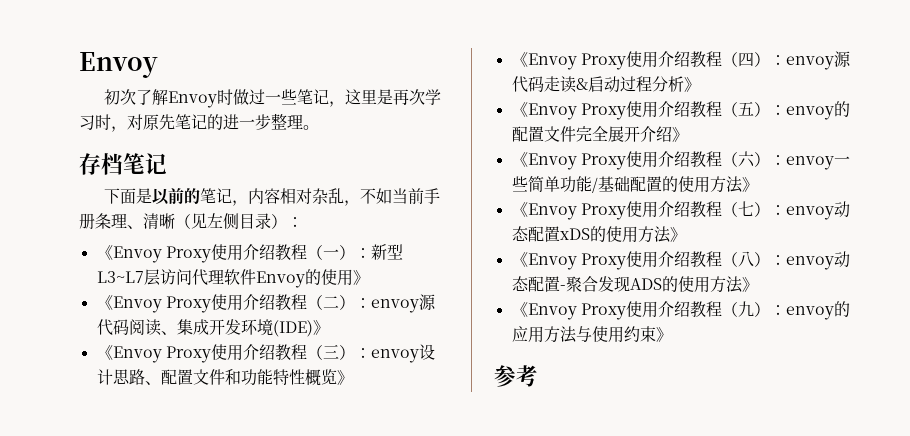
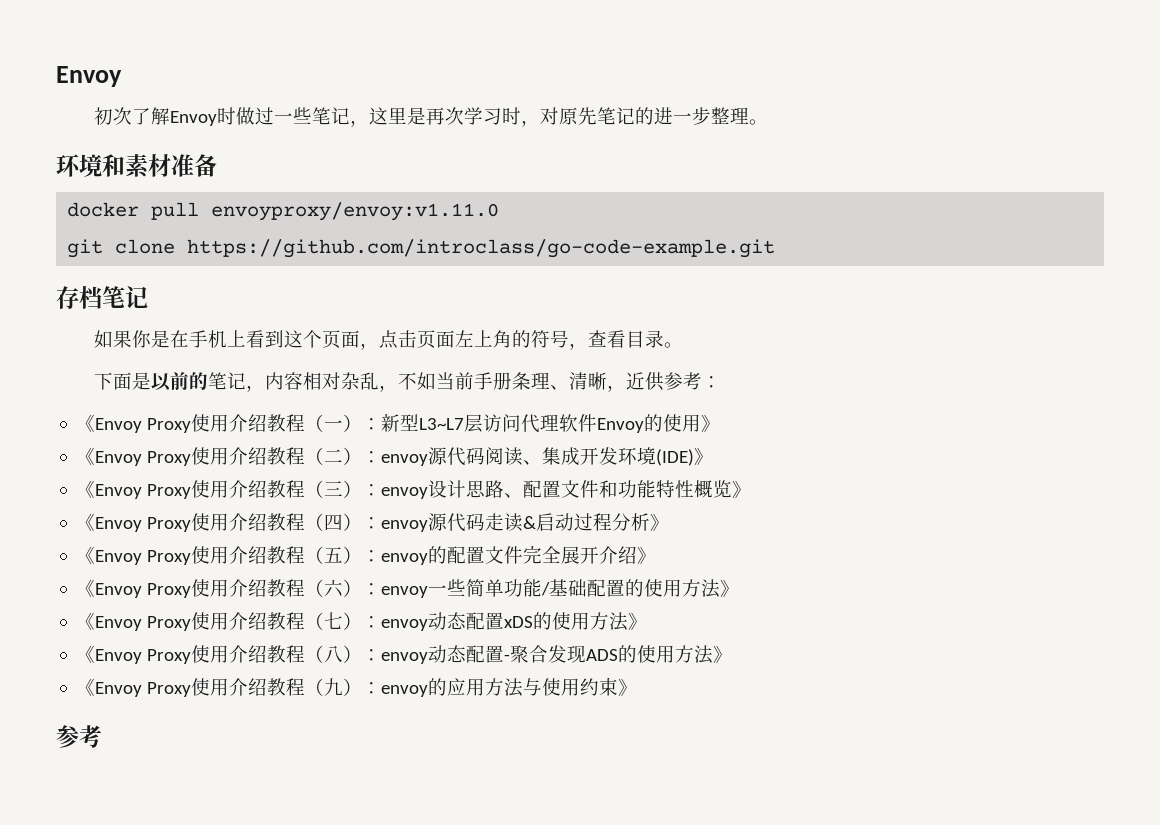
[79,153,167,175] 存档笔记 -> [56,154,217,177] [67,202,500,221] [67,239,776,258] [56,286,148,309] [94,330,684,350] 环境和素材准备 // docker pull envoyproxy/envoy:v1.11.0 // git clone https://github.com/introclass/go-code-example.git // 存档笔记 // 如果你是在手机上看到这个页面，点击页面左上角的符号，查看目录。
[175,213,287,229] （见左侧目录） -> [607,372,703,392] ，近供参考

